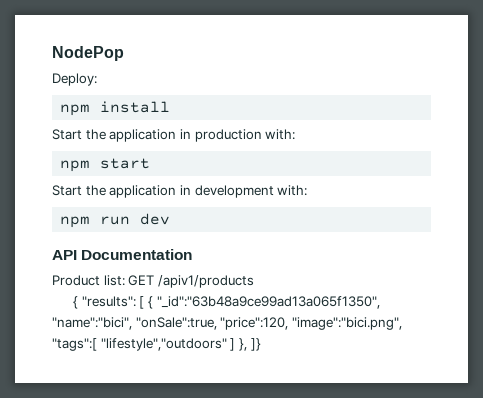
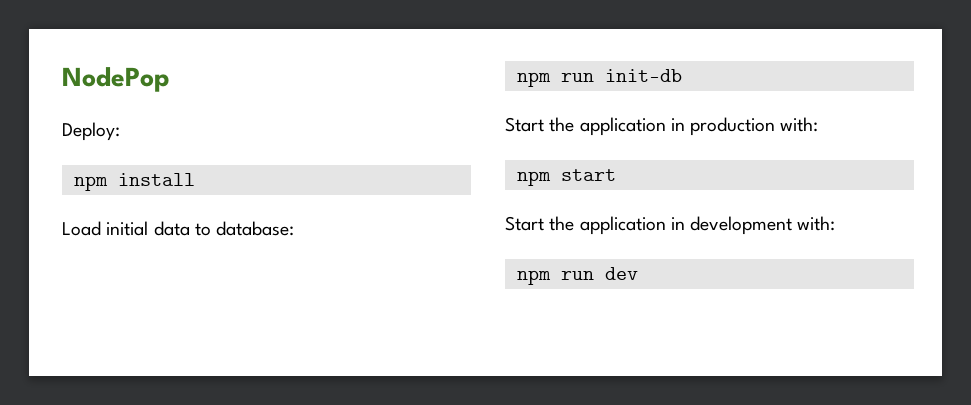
(171, 107) none -> [62,221,295,236] [516,69,682,87] // Load initial data to database: // npm run init-db
[52,249,193,260] [52,275,254,288] [72,296,380,309] [52,317,402,330] [52,338,261,351] // API Documentation // Product list: GET /apiv1/products // { "results": [ { "_id":"63b48a9ce99ad13a065f1350", "name":"bici", "onSale":true, "price":120, "image":"bici.png", "tags":[ "lifestyle","outdoors" ] }, ]} -> (638, 273) none

